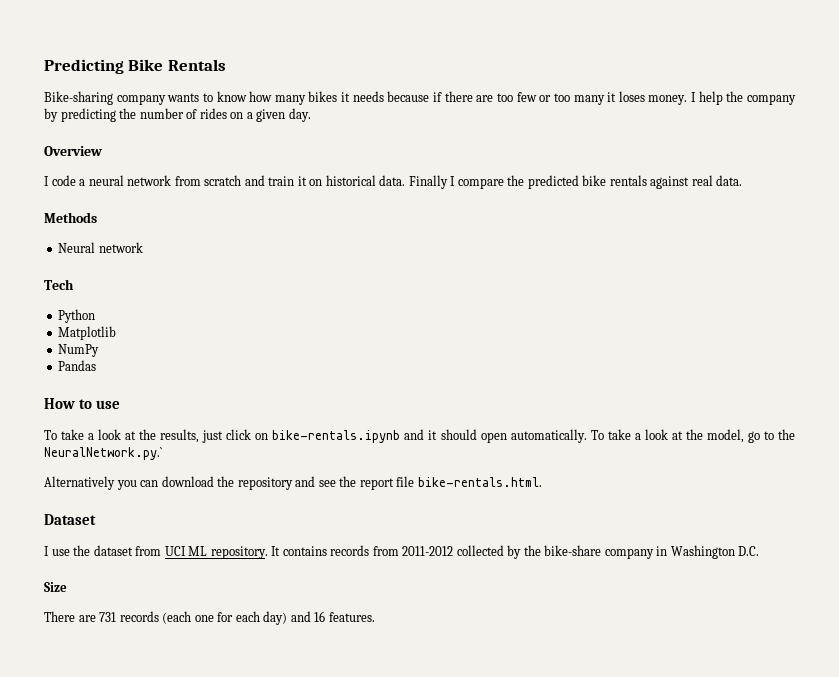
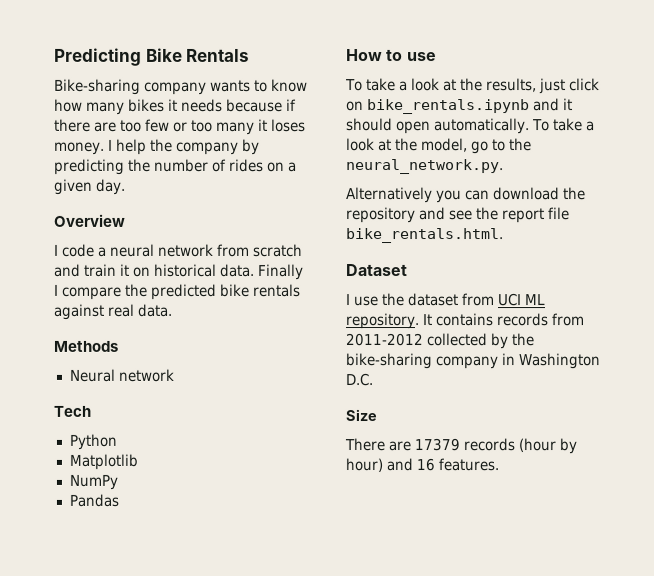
[272,430,401,443] bike-rentals.ipynb -> [367,99,530,115] bike_rentals.ipynb
[44,447,162,460] NeuralNetwork.py.` -> [346,159,504,175] neural_network.py.
[417,477,542,487] bike-rentals.html. -> [346,228,504,244] bike_rentals.html.
[544,545,602,556] bike-share -> [345,353,432,370] bike-sharing
[99,611,288,625] 731 records (each one for each day) -> [414,438,577,455] [345,458,383,473] 17379 records (hour by hour)

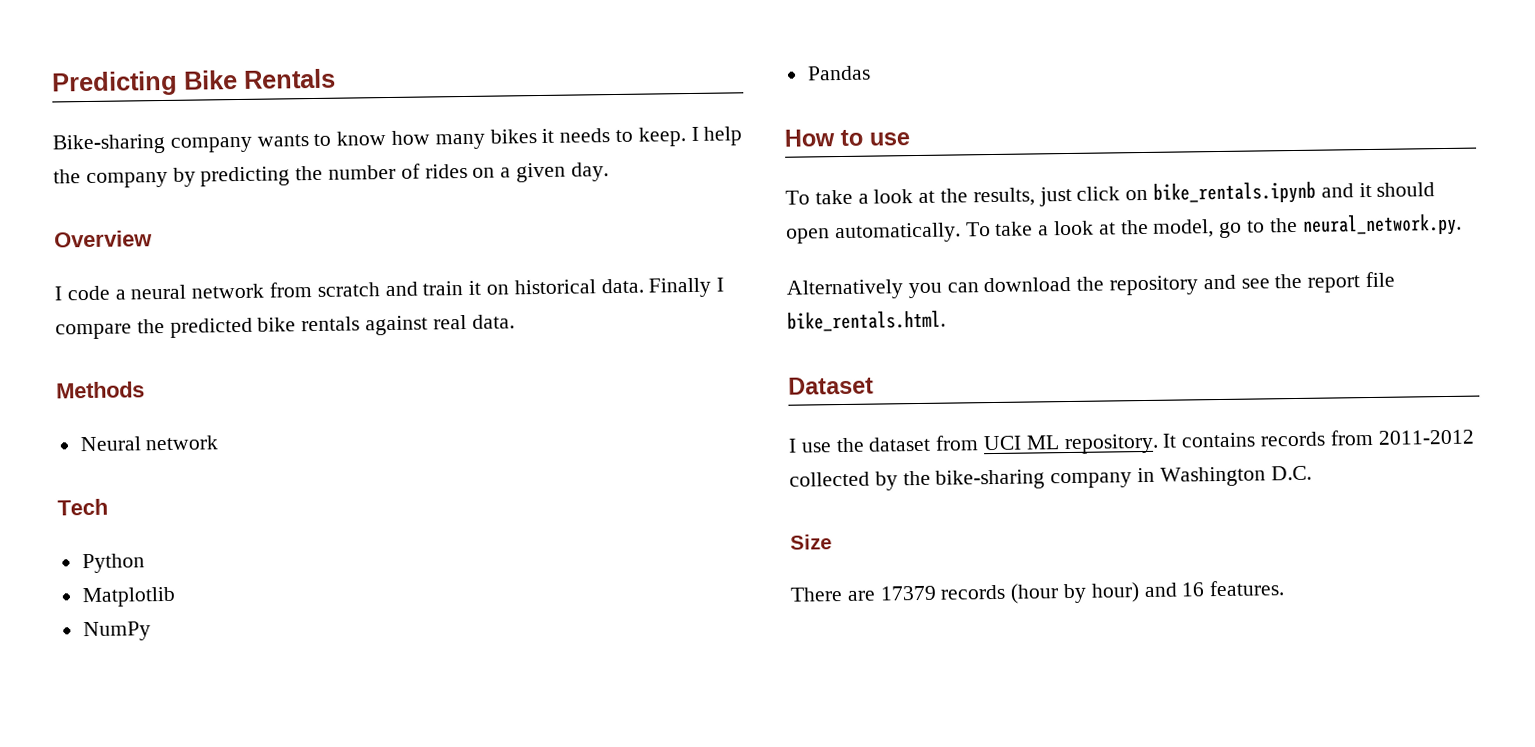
[226,98,297,112] [54,118,306,135] [54,141,105,155] because if there are too few or too many it loses money. -> [615,127,686,147] to keep.

